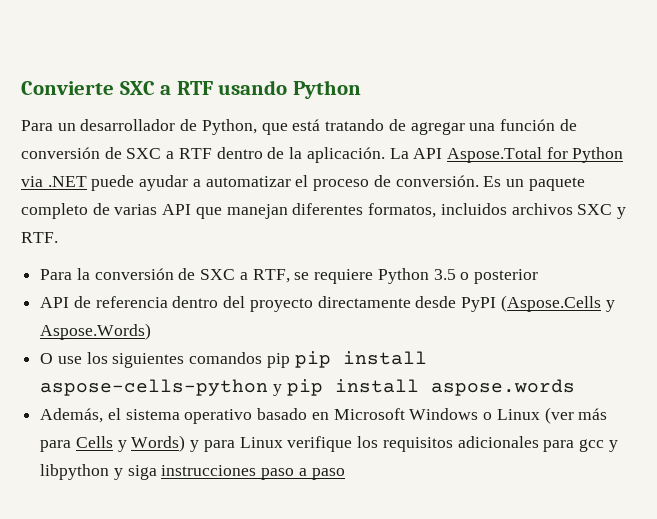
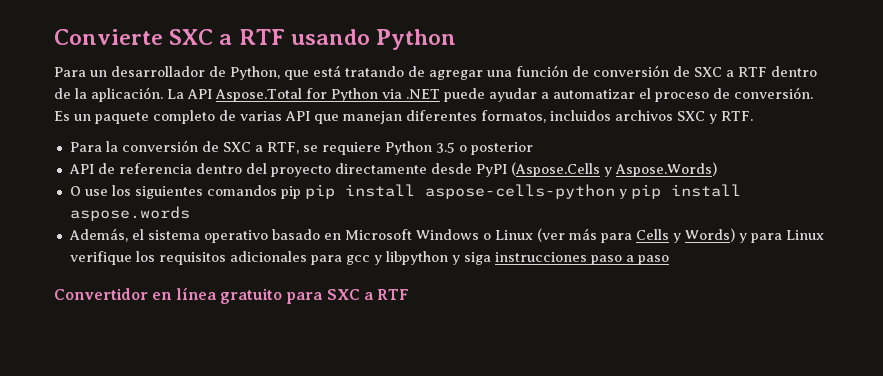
(345, 474) none -> [54,288,410,304] // Convertidor en línea gratuito para SXC a RTF

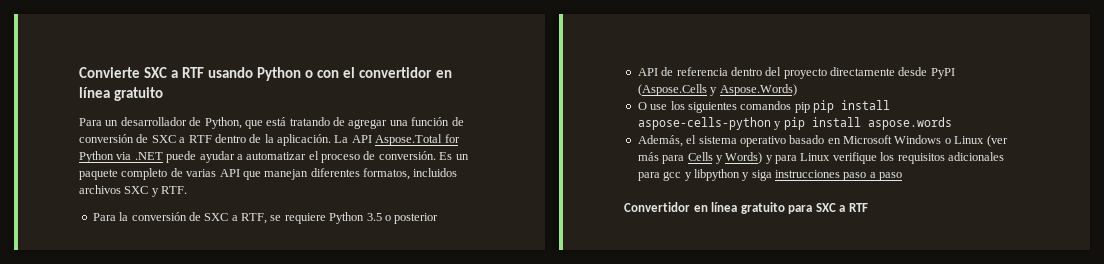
(457, 39) none -> [305,67,452,78] [79,87,164,101] o con el convertidor en línea gratuito

